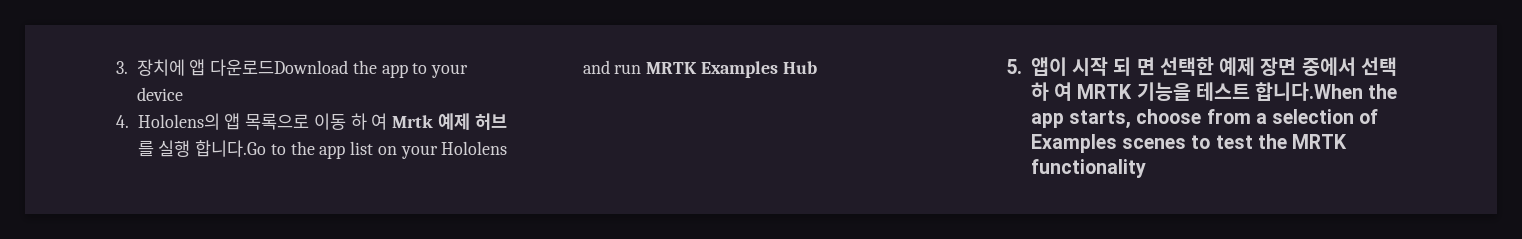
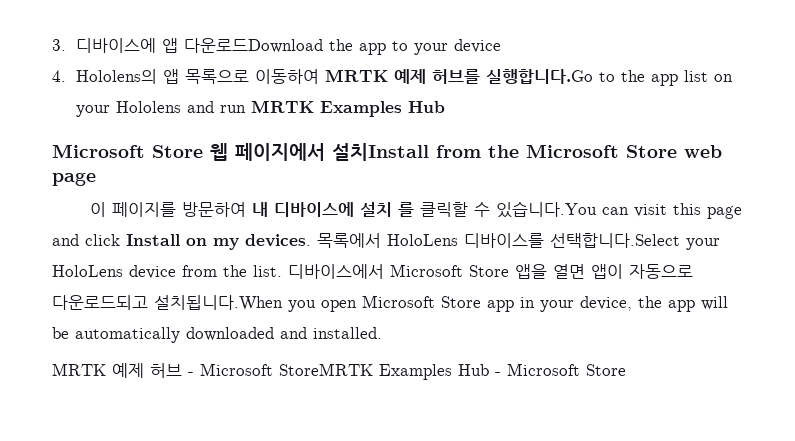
[136,59,185,76] 장치에 -> [75,38,156,53] 디바이스에
[313,113,507,131] [137,140,267,157] 이동 하 여 Mrtk 예제 허브 를 실행 합니다.Go -> [254,69,593,84] 이동하여 MRTK 예제 허브를 실행합니다.Go
[1006,57,1397,76] [1030,82,1398,101] [1030,109,1379,129] [1030,134,1348,153] [1030,159,1146,178] 5. 앱이 시작 되 면 선택한 예제 장면 중에서 선택 하 여 MRTK 기능을 테스트 합니다.When the app starts, choose from a selection of Examples scenes to test the MRTK functionality -> [52,143,722,161] [52,172,96,186] [90,201,743,219] [52,233,720,250] [52,264,693,279] [52,295,728,312] [52,327,382,343] [52,363,626,380] Microsoft Store 웹 페이지에서 설치Install from the Microsoft Store web page // 이 페이지를 방문하여 내 디바이스에 설치 를 클릭할 수 있습니다.You can visit this page and click Install on my devices. 목록에서 HoloLens 디바이스를 선택합니다.Select your HoloLens device from the list. 디바이스에서 Microsoft Store 앱을 열면 앱이 자동으로 다운로드되고 설치됩니다.When you open Microsoft Store app in your device, the app will be automatically downloaded and installed. // MRTK 예제 허브 - Microsoft StoreMRTK Examples Hub - Microsoft Store

